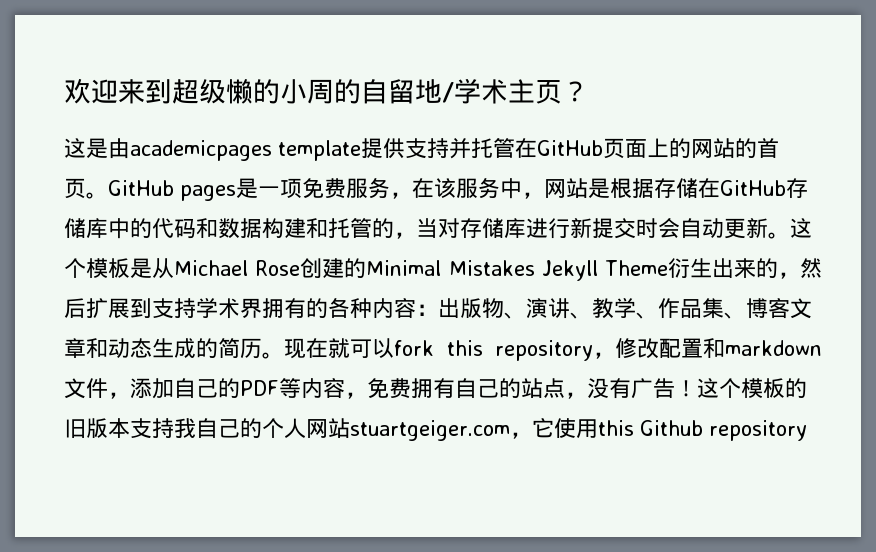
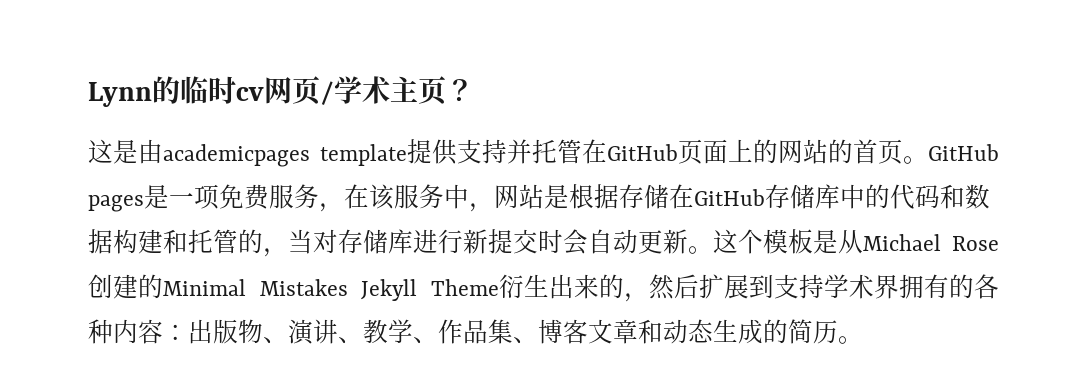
[64,78,442,104] 欢迎来到超级懒的小周的自留地 -> [88,76,320,107] Lynn的临时cv网页
[284,338,822,361] [64,378,807,399] [64,418,807,441] 现在就可以fork this repository，修改配置和markdown文件，添加自己的PDF等内容，免费拥有自己的站点，没有广告！这个模板的旧版本支持我自己的个人网站stuartgeiger.com，它使用this Github repository -> (863, 340) none

